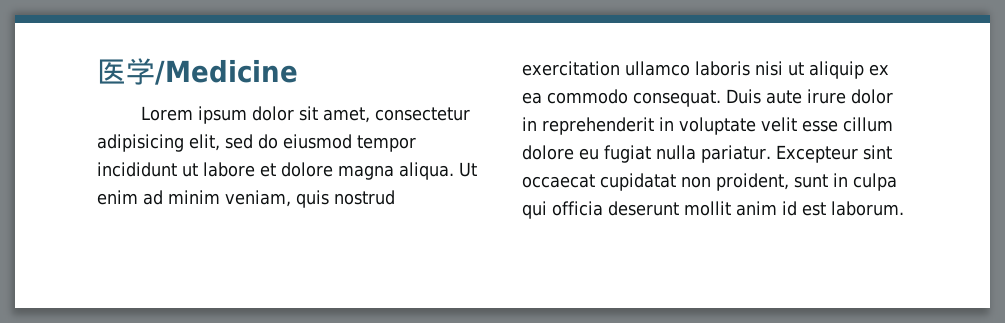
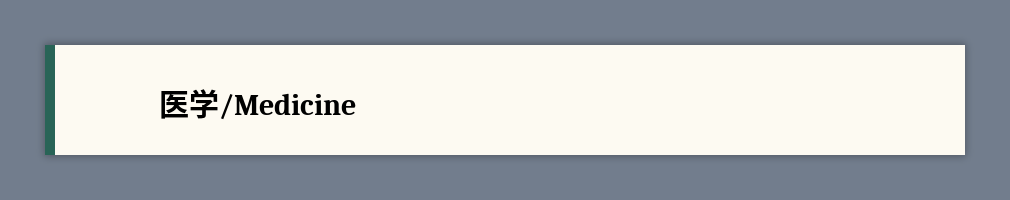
[141,106,471,124] [97,134,416,152] [97,162,477,180] [97,190,395,208] [522,61,889,79] [522,89,893,107] [522,117,893,135] [522,145,892,163] [522,173,897,191] [522,201,904,219] // Lorem ipsum dolor sit amet, consectetur adipisicing elit, sed do eiusmod tempor incididunt ut labore et dolore magna aliqua. Ut enim ad minim veniam, quis nostrud exercitation ullamco laboris nisi ut aliquip ex ea commodo consequat. Duis aute irure dolor in reprehenderit in voluptate velit esse cillum dolore eu fugiat nulla pariatur. Excepteur sint occaecat cupidatat non proident, sunt in culpa qui officia deserunt mollit anim id est laborum. -> (356, 106) none

